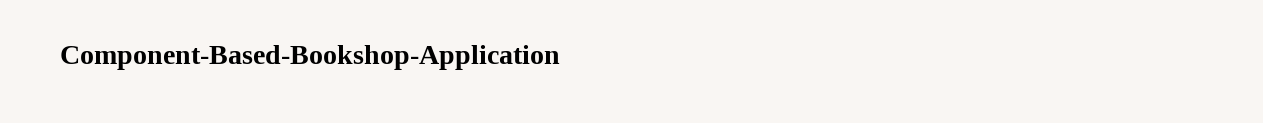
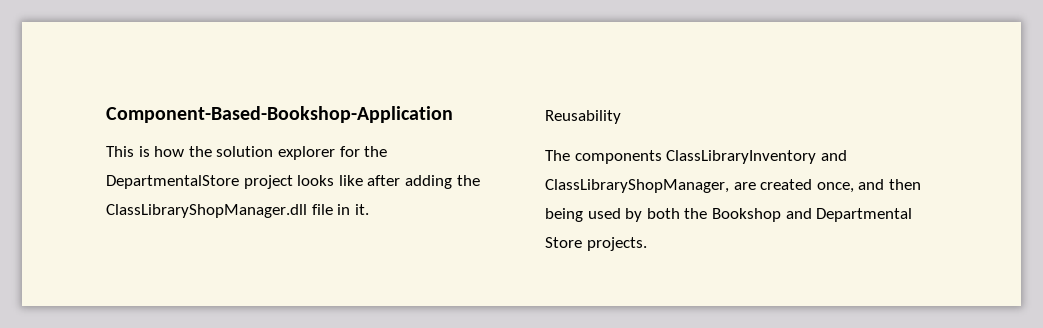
(560, 57) none -> [106,146,388,160] [106,175,480,189] [106,204,369,218] [545,110,621,124] [545,150,847,164] [545,179,921,193] [545,208,913,222] [545,237,647,251] // This is how the solution explorer for the DepartmentalStore project looks like after adding the ClassLibraryShopManager.dll file in it. // Reusability // The components ClassLibraryInventory and ClassLibraryShopManager, are created once, and then being used by both the Bookshop and Departmental Store projects.

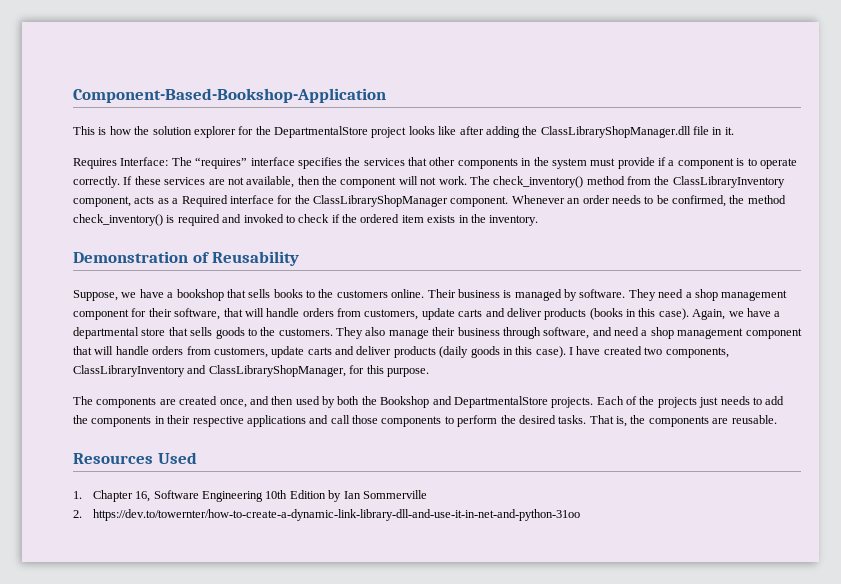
[545,110,621,124] Reusability -> [73,157,797,169] [73,176,785,188] [73,195,786,207] [73,214,539,226] [73,251,300,266] [73,289,788,301] [73,308,781,320] [73,327,802,339] [73,346,729,358] [73,365,429,377] Requires Interface: The “requires” interface specifies the services that other components in the system must provide if a component is to operate correctly. If these services are not available, then the component will not work. The check_inventory() method from the ClassLibraryInventory component, acts as a Required interface for the ClassLibraryShopManager component. Whenever an order needs to be confirmed, the method check_inventory() is required and invoked to check if the ordered item exists in the inventory. // Demonstration of Reusability // Suppose, we have a bookshop that sells books to the customers online. Their business is managed by software. They need a shop management component for their software, that will handle orders from customers, update carts and deliver products (books in this case). Again, we have a departmental store that sells goods to the customers. They also manage their business through software, and need a shop management component that will handle orders from customers, update carts and deliver products (daily goods in this case). I have created two components, ClassLibraryInventory and ClassLibraryShopManager, for this purpose.
[666,150,847,164] [545,179,729,193] ClassLibraryInventory and ClassLibraryShopManager, -> (157, 402) none
[545,208,583,222] being -> (294, 400) none
[816,208,913,222] [545,237,647,251] Departmental Store projects. -> [453,396,785,408] [73,415,777,427] [73,452,197,464] [73,490,427,502] [73,509,580,521] DepartmentalStore projects. Each of the projects just needs to add the components in their respective applications and call those components to perform the desired tasks. That is, the components are reusable. // Resources Used // 1. Chapter 16, Software Engineering 10th Edition by Ian Sommerville // 2. https://dev.to/towernter/how-to-create-a-dynamic-link-library-dll-and-use-it-in-net-and-python-31oo

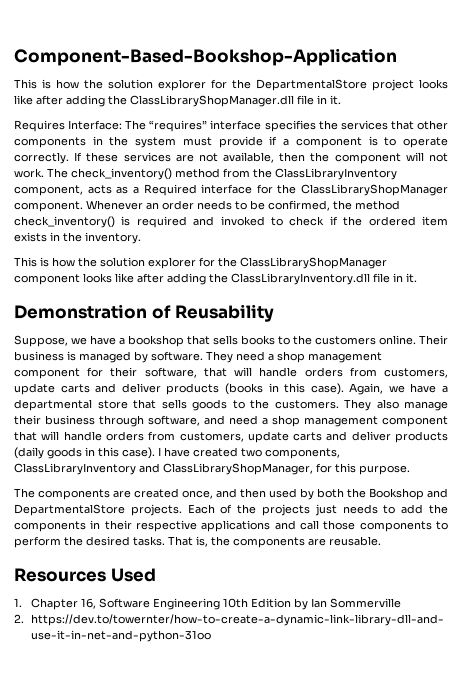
(539, 220) none -> [14,257,387,269] [14,273,417,285] // This is how the solution explorer for the ClassLibraryShopManager component looks like after adding the ClassLibraryInventory.dll file in it.

